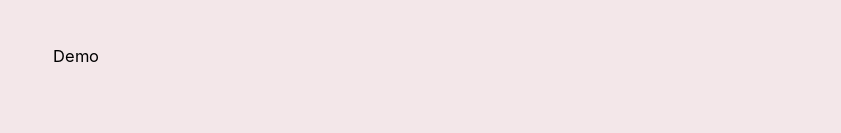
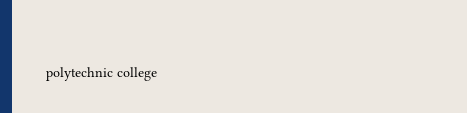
[53,50,99,62] Demo -> [46,67,157,81] polytechnic college

